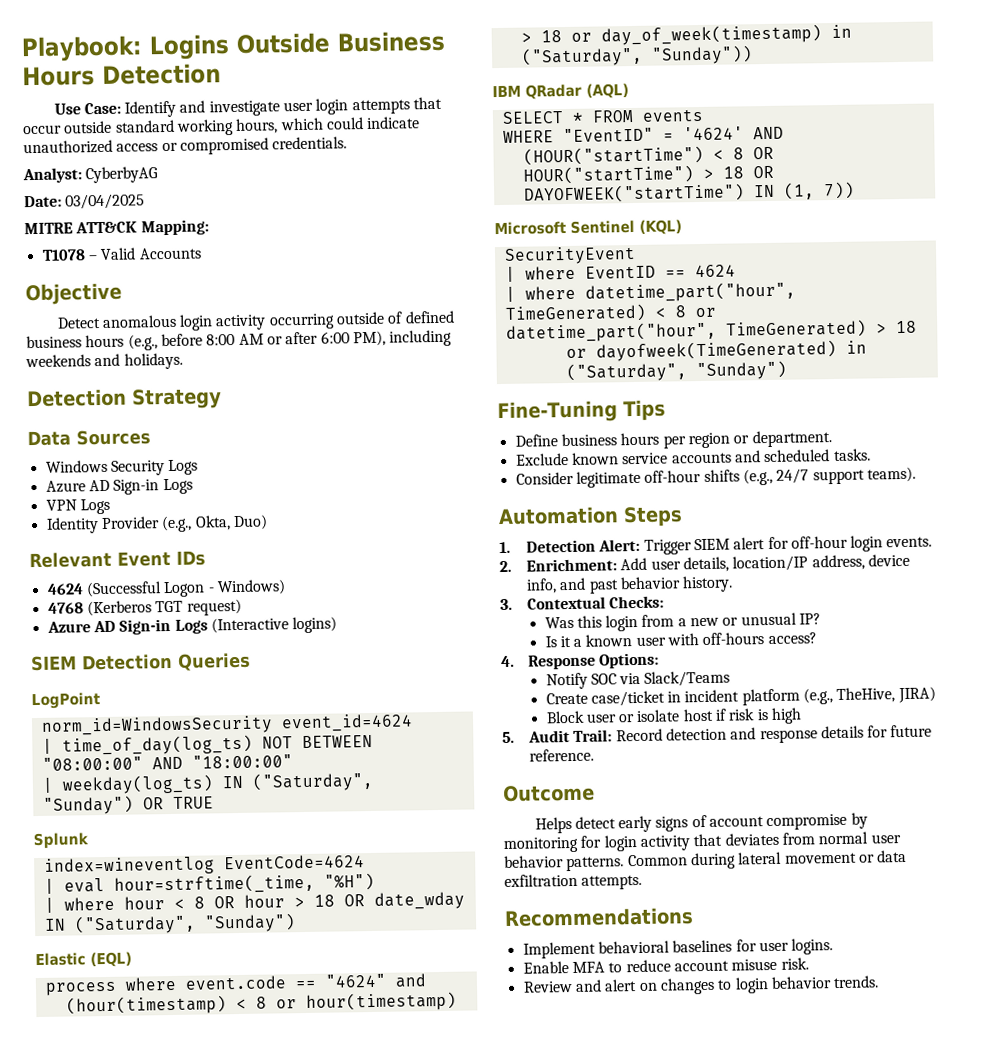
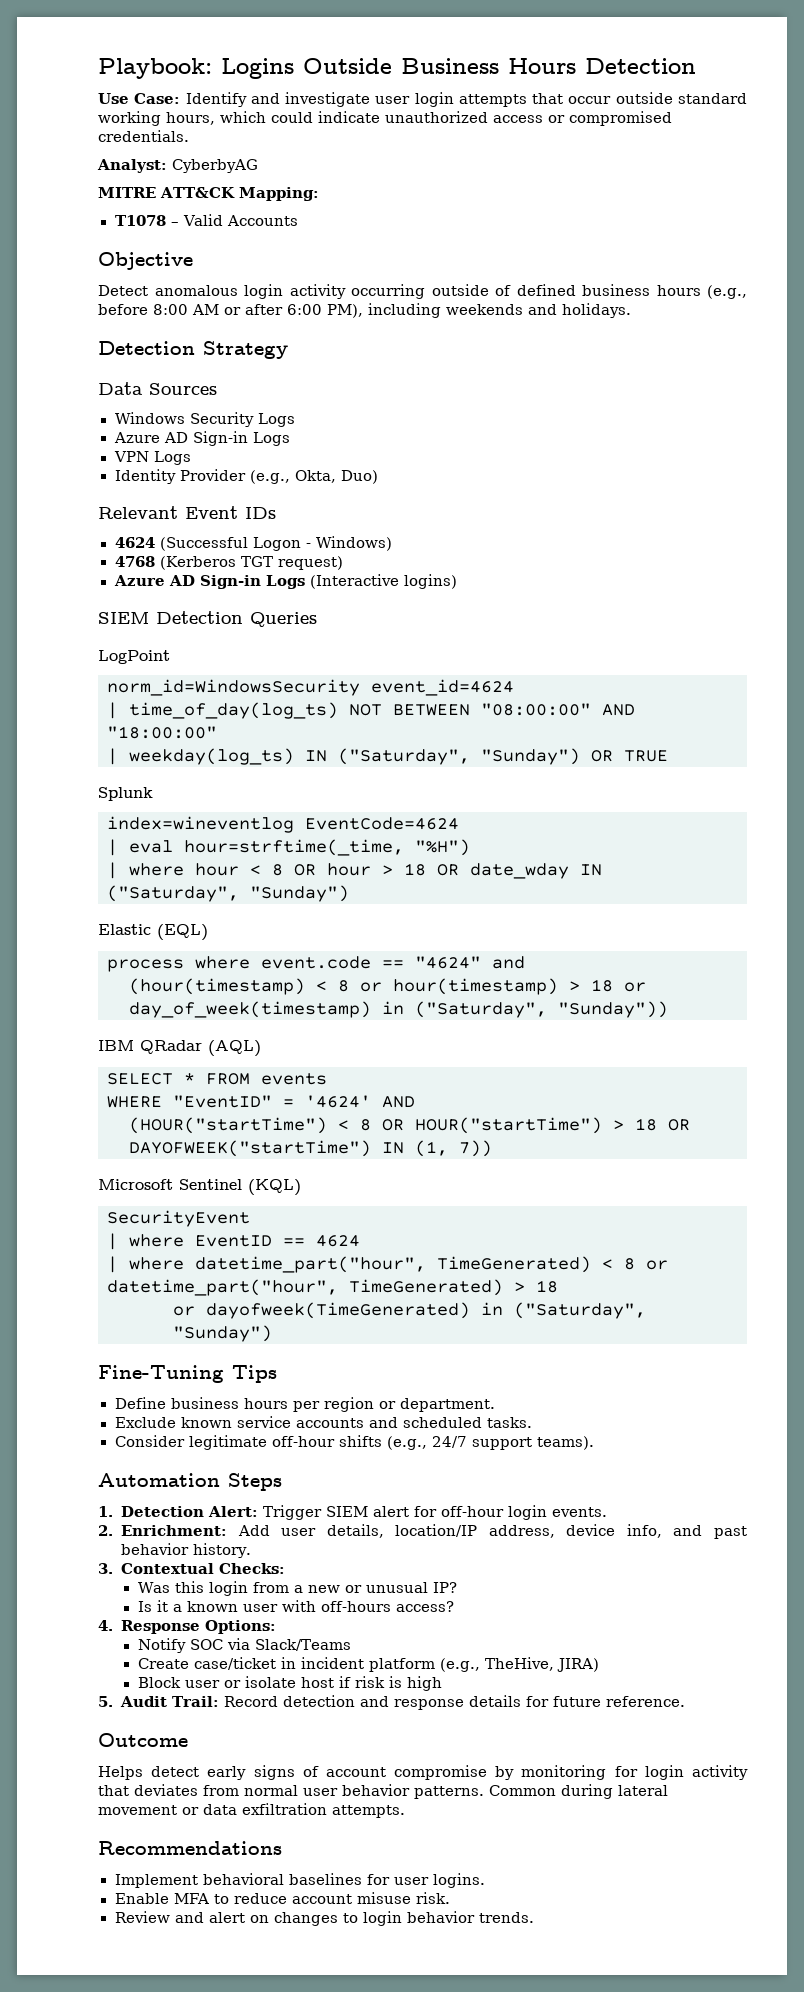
[24,193,146,210] // Date: 03/04/2025 -> (258, 166) none

